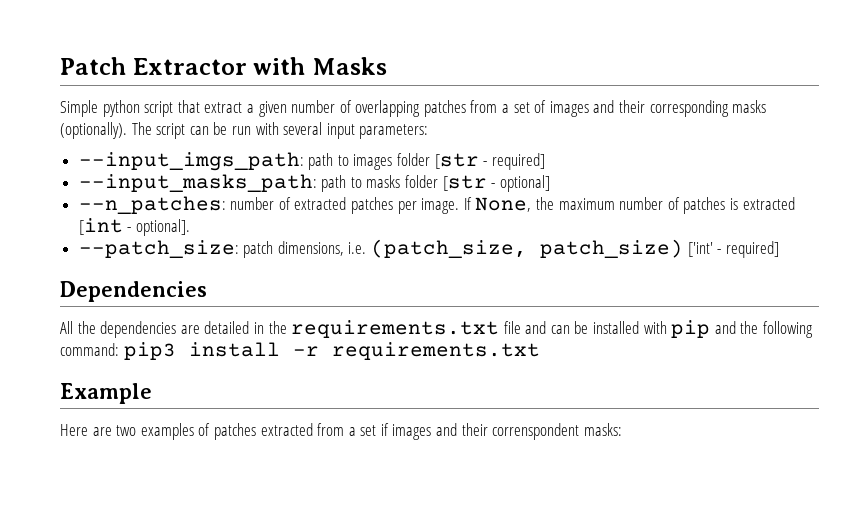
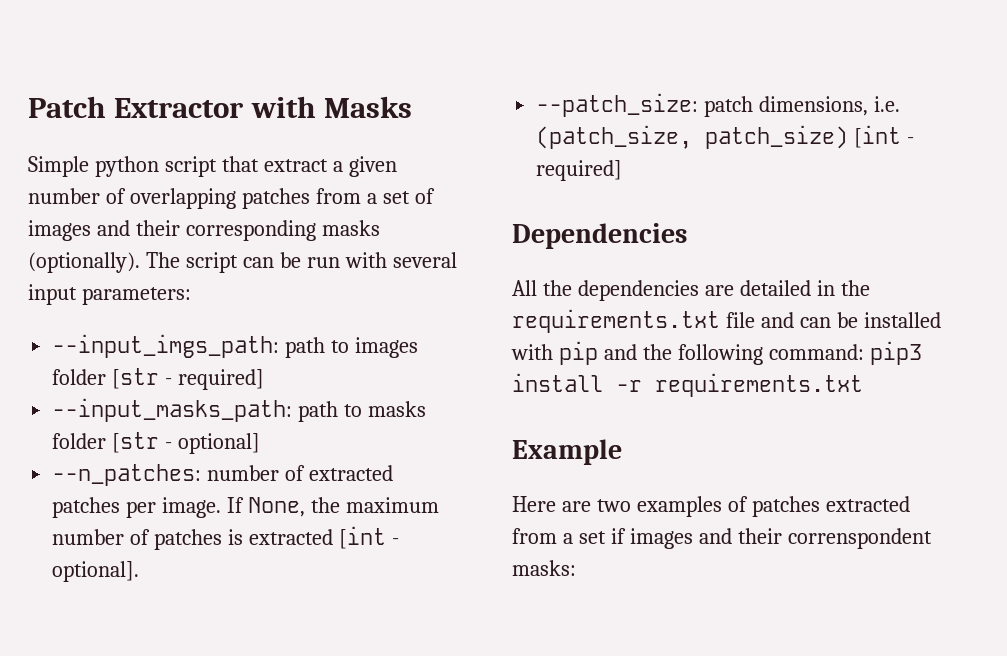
[687,242,713,257] ['int' -> [854,125,902,148] [int

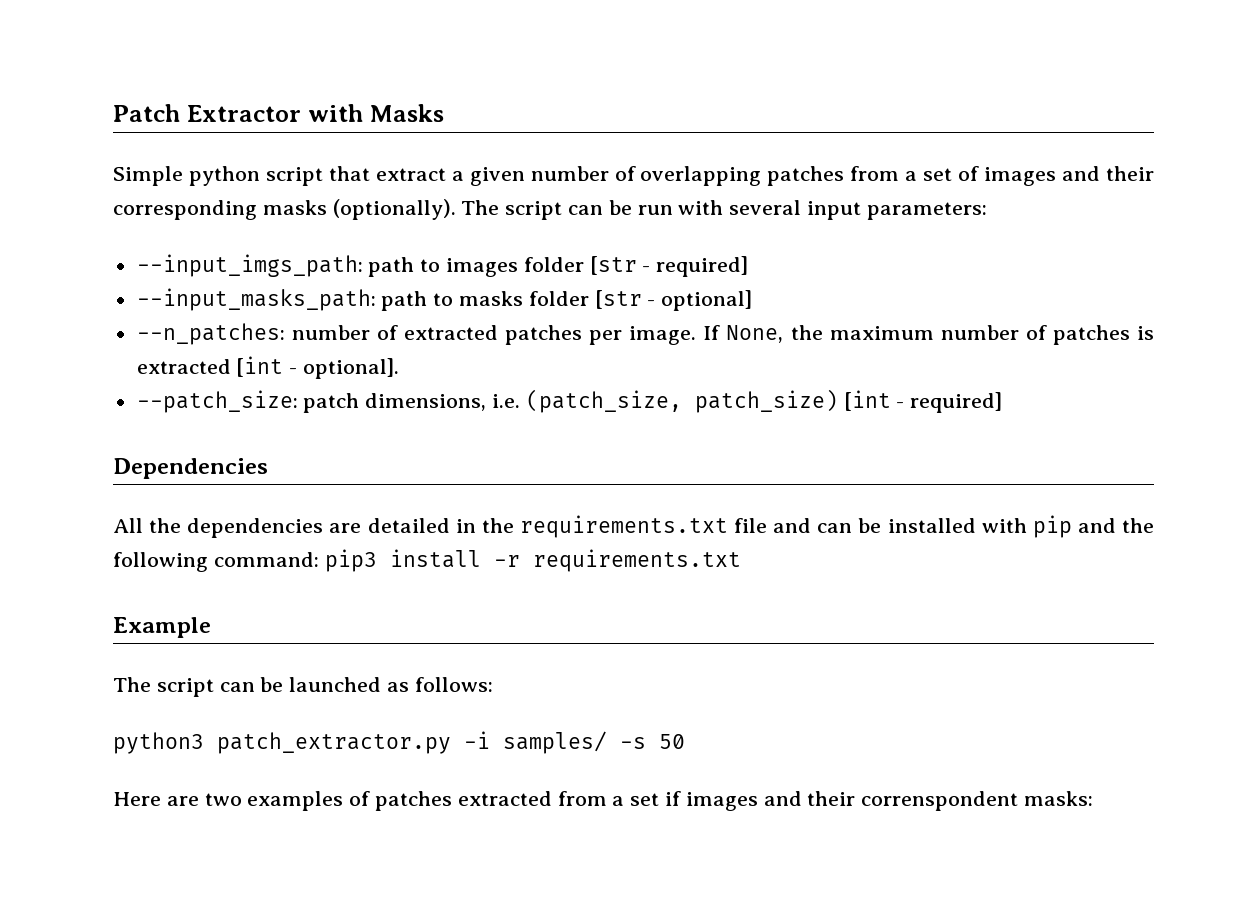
(622, 452) none -> [113,677,493,697] [113,731,685,754] // The script can be launched as follows: // python3 patch_extractor.py -i samples/ -s 50

